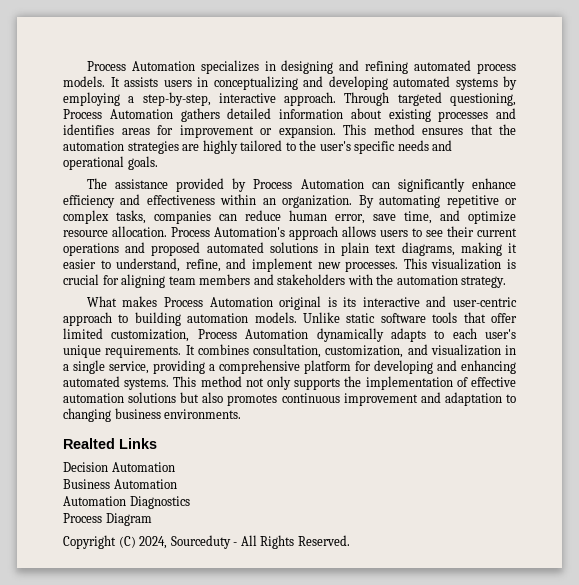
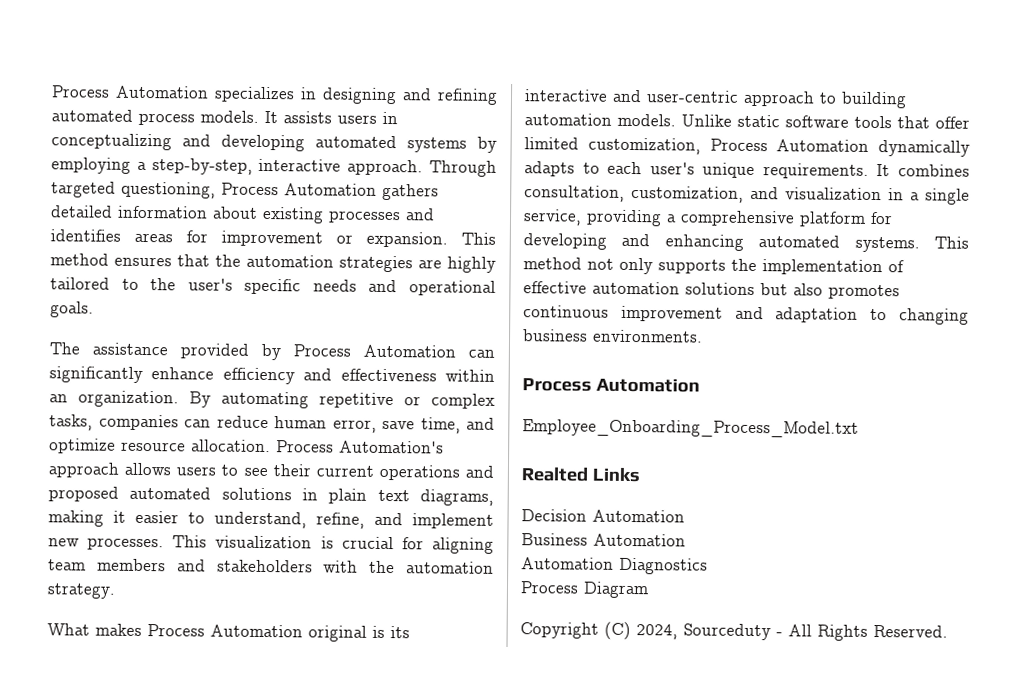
(242, 414) none -> [522,377,700,393] [522,419,859,438] // Process Automation // Employee_Onboarding_Process_Model.txt

